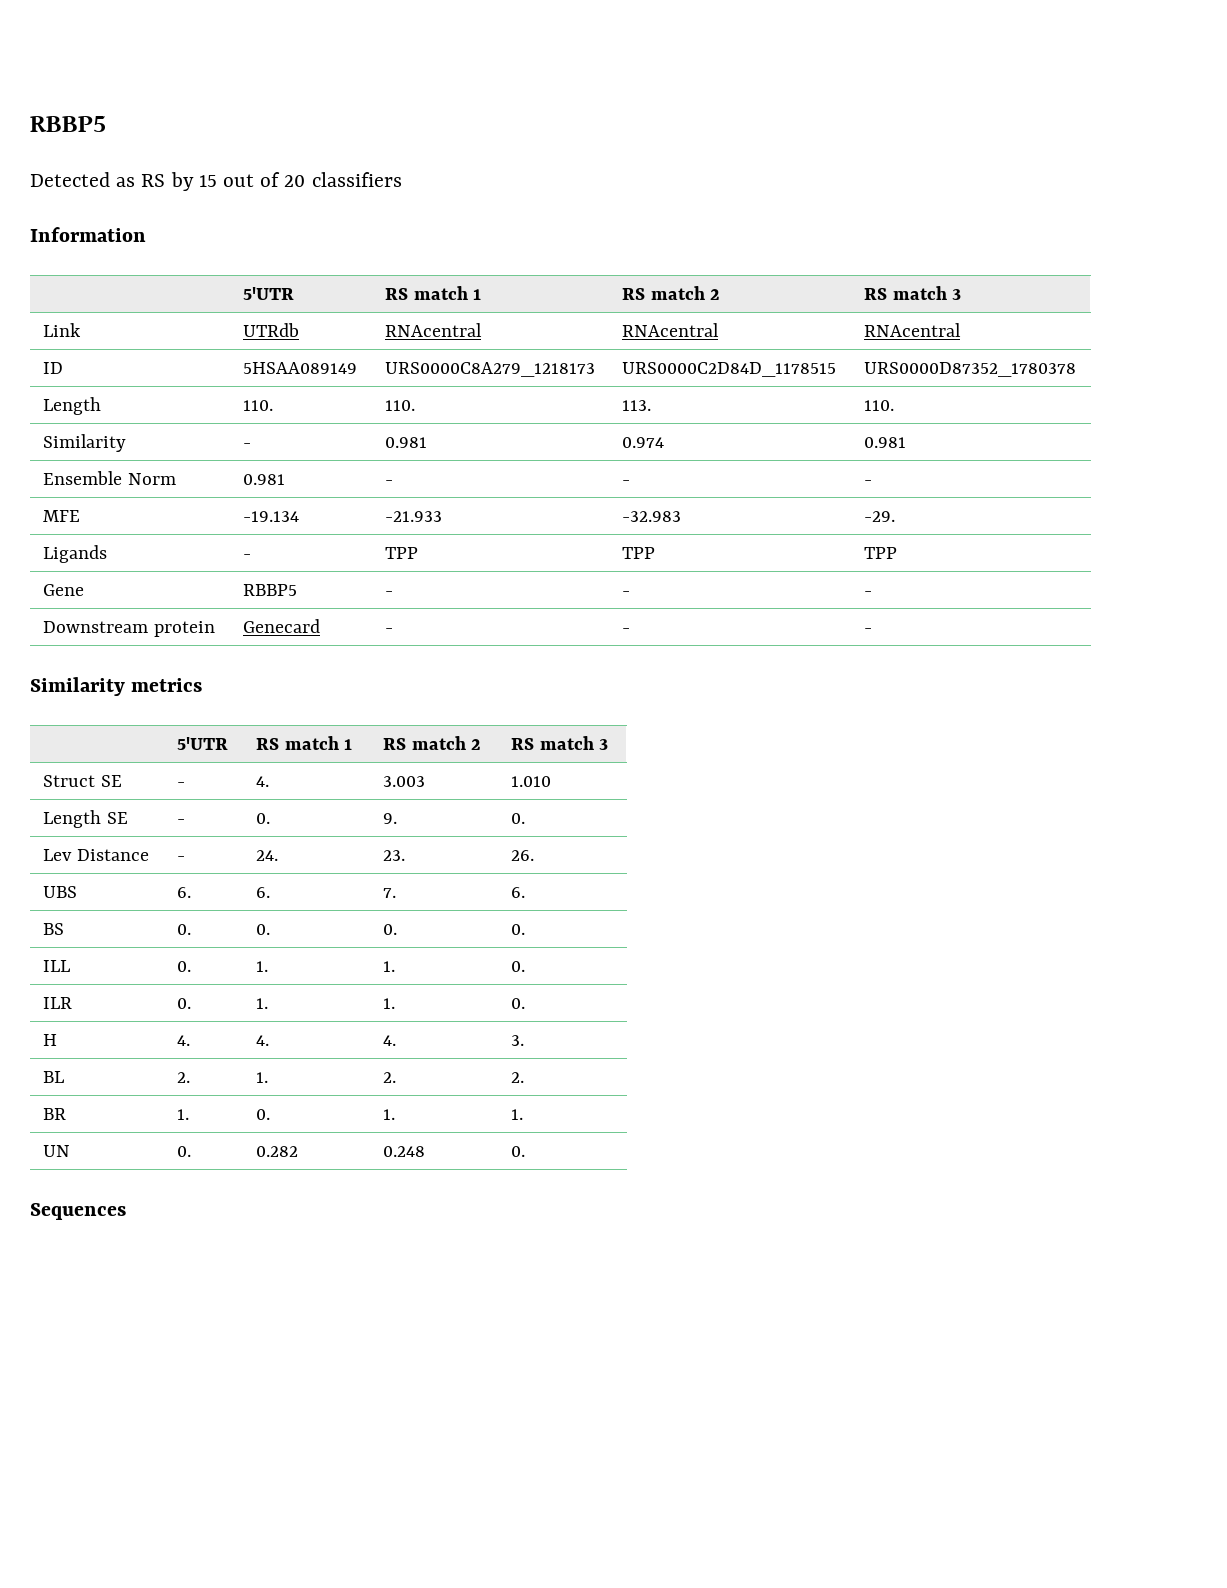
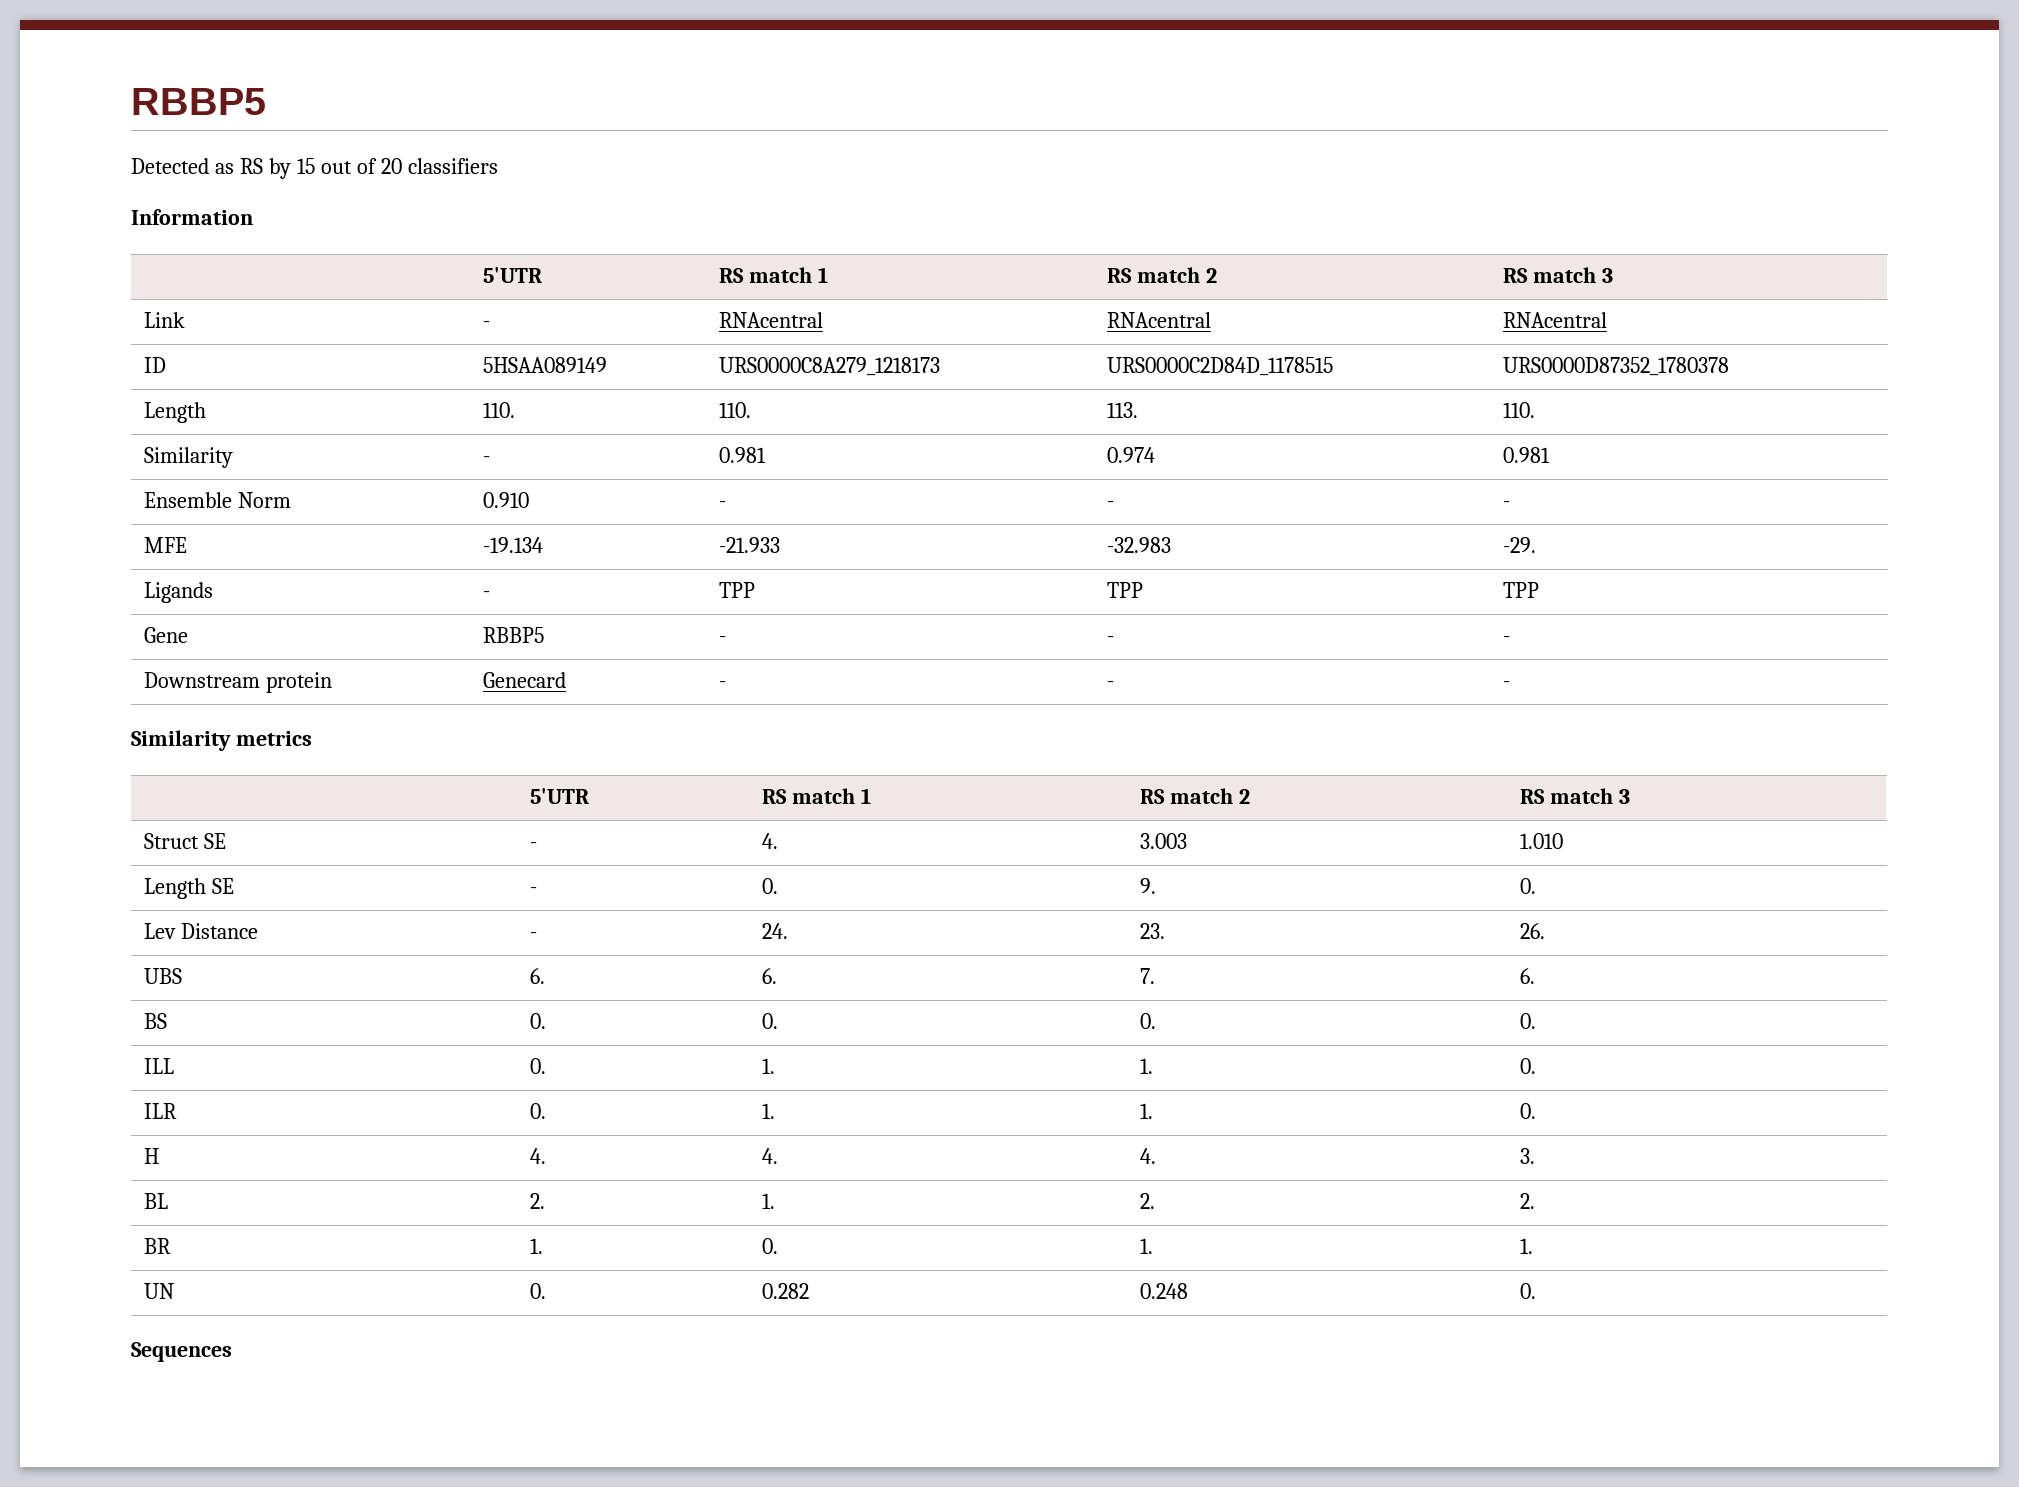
[243,323,300,337] UTRdb -> [482,321,490,328] -
[243,474,286,485] 0.981 -> [482,492,529,508] 0.910

